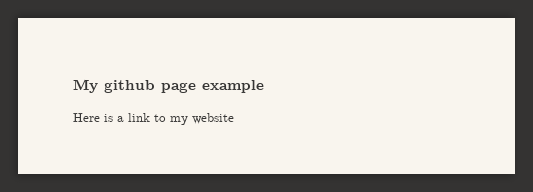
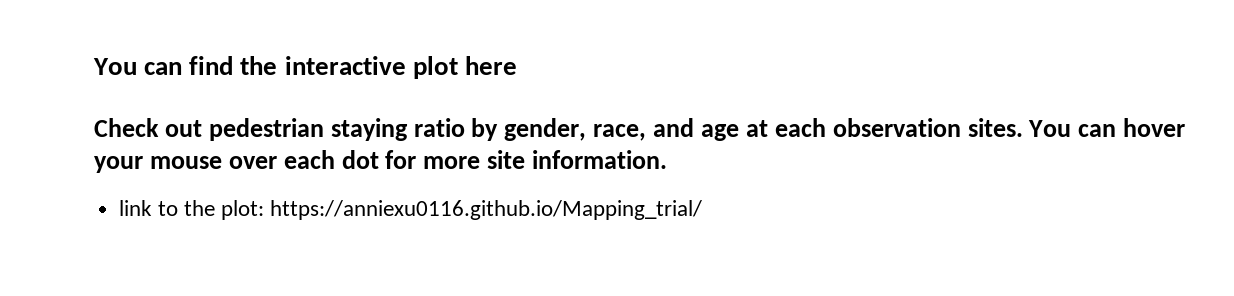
[73,79,264,93] [73,113,234,125] My github page example // Here is a link to my website -> [93,56,517,79] [94,118,1186,141] [94,150,668,173] [119,200,703,220] You can find the interactive plot here // Check out pedestrian staying ratio by gender, race, and age at each observation sites. You can hover your mouse over each dot for more site information. // link to the plot: https://anniexu0116.github.io/Mapping_trial/

